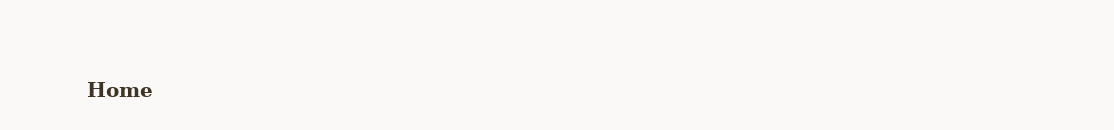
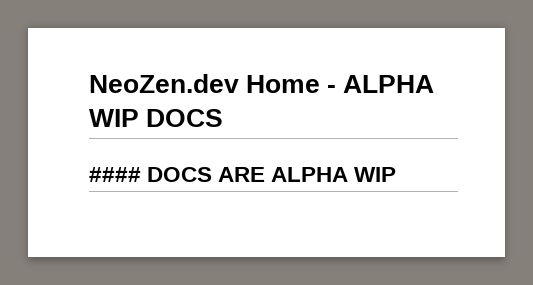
[87,82,153,97] Home -> [89,74,435,93] [89,109,224,127] [89,167,397,182] NeoZen.dev Home - ALPHA WIP DOCS // #### DOCS ARE ALPHA WIP

